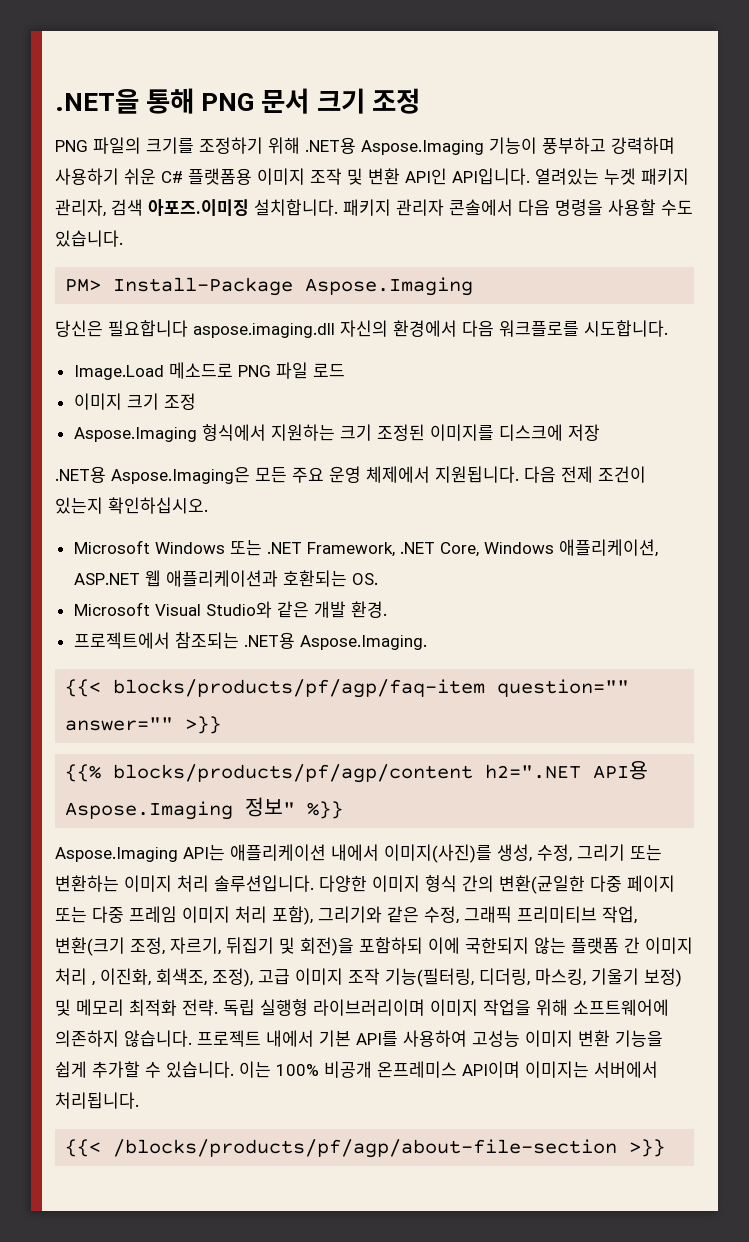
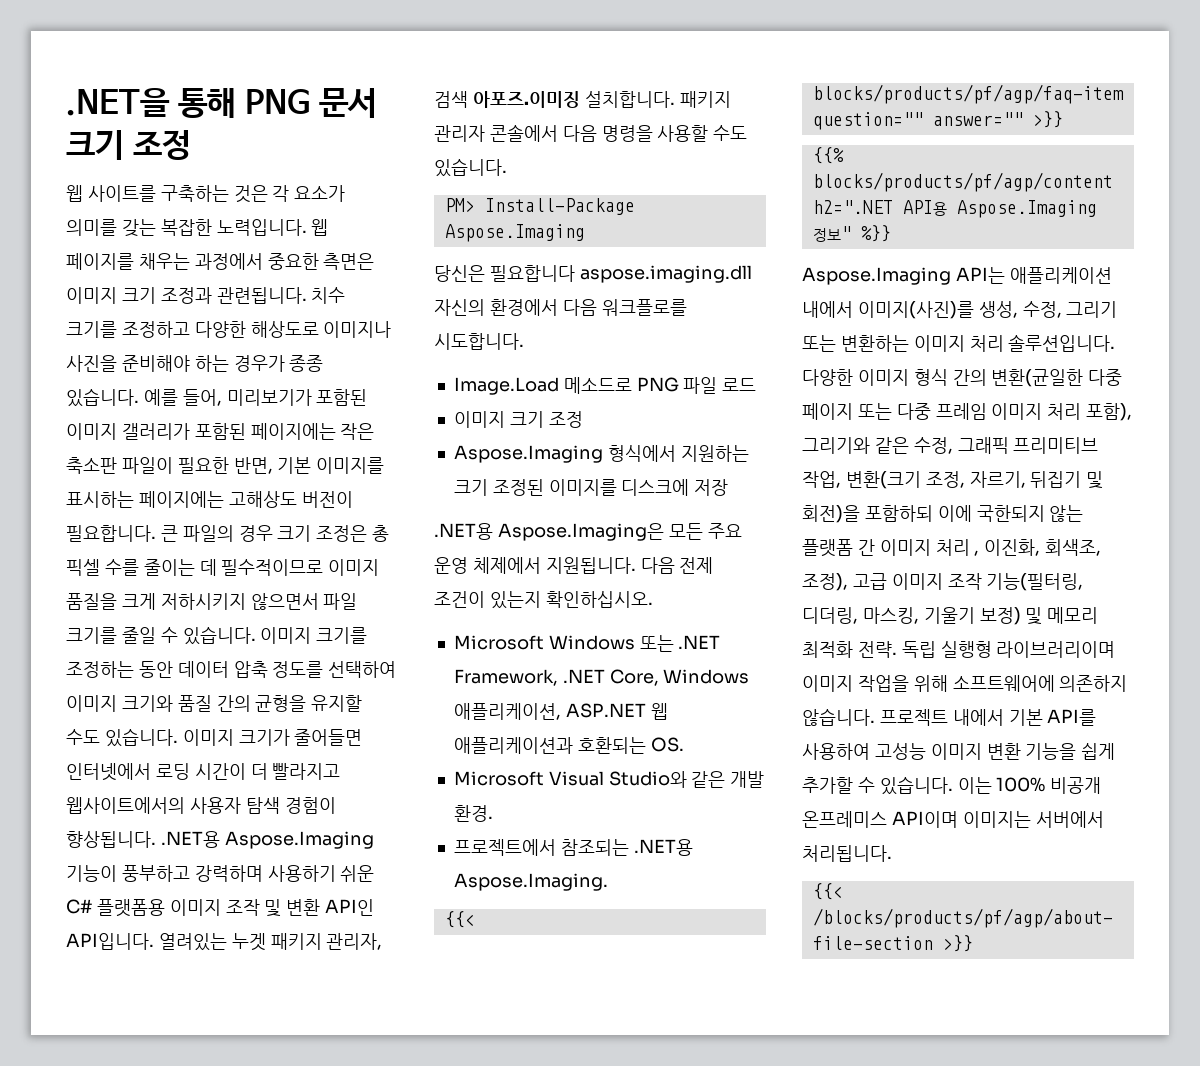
[55,137,300,154] PNG 파일의 크기를 조정하기 위해 -> [66,185,346,203] [66,219,329,237] [66,253,375,270] [66,287,346,304] [66,321,392,338] [66,355,324,372] [66,388,368,407] [66,423,375,440] [66,457,385,474] [66,491,353,508] [66,525,390,542] [66,559,380,576] [66,593,358,610] [66,626,368,645] [66,661,397,678] [66,695,363,712] [66,728,363,747] [66,763,341,781] [66,797,336,814] [66,831,156,848] 웹 사이트를 구축하는 것은 각 요소가 의미를 갖는 복잡한 노력입니다. 웹 페이지를 채우는 과정에서 중요한 측면은 이미지 크기 조정과 관련됩니다. 치수 크기를 조정하고 다양한 해상도로 이미지나 사진을 준비해야 하는 경우가 종종 있습니다. 예를 들어, 미리보기가 포함된 이미지 갤러리가 포함된 페이지에는 작은 축소판 파일이 필요한 반면, 기본 이미지를 표시하는 페이지에는 고해상도 버전이 필요합니다. 큰 파일의 경우 크기 조정은 총 픽셀 수를 줄이는 데 필수적이므로 이미지 품질을 크게 저하시키지 않으면서 파일 크기를 줄일 수 있습니다. 이미지 크기를 조정하는 동안 데이터 압축 정도를 선택하여 이미지 크기와 품질 간의 균형을 유지할 수도 있습니다. 이미지 크기가 줄어들면 인터넷에서 로딩 시간이 더 빨라지고 웹사이트에서의 사용자 탐색 경험이 향상됩니다.

